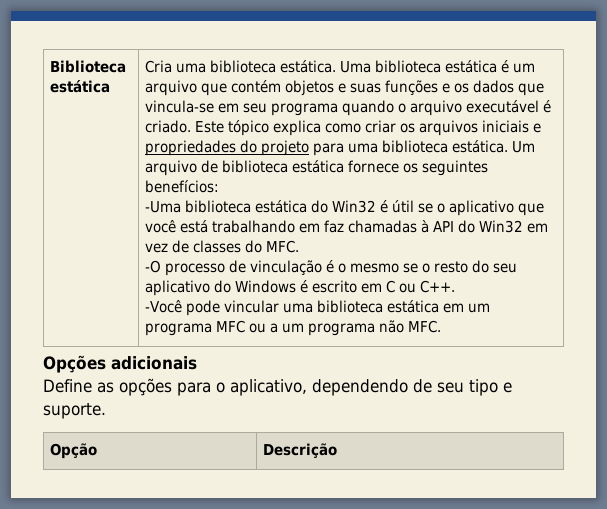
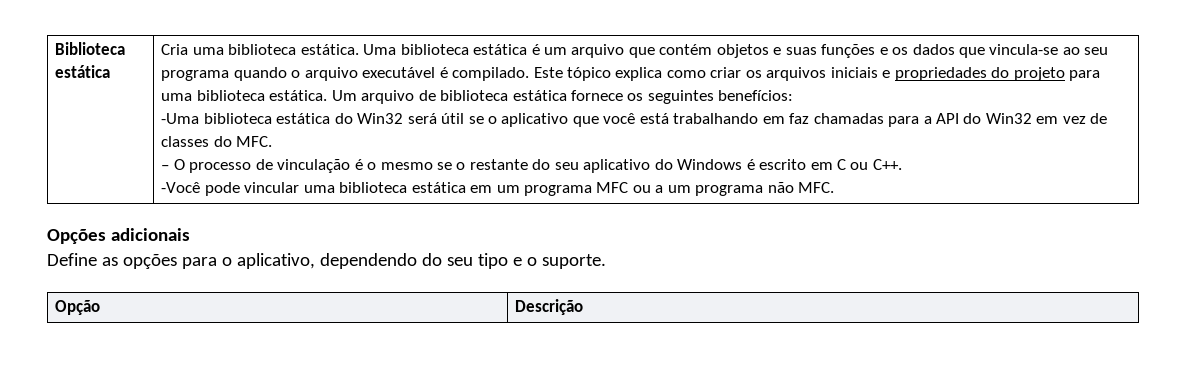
[217,103,239,113] em -> [1062,47,1080,55] ao
[144,120,191,133] criado. -> [452,67,530,81] compilado.
[380,200,389,213] é -> [407,113,437,124] será
[421,220,430,233] à -> [888,116,932,127] para a
[144,260,161,273] -O -> [161,159,185,170] – O
[434,261,469,273] resto -> [469,159,528,170] restante
[413,379,432,393] de -> [421,253,442,266] do
(512, 387) none -> [526,257,537,266] o

